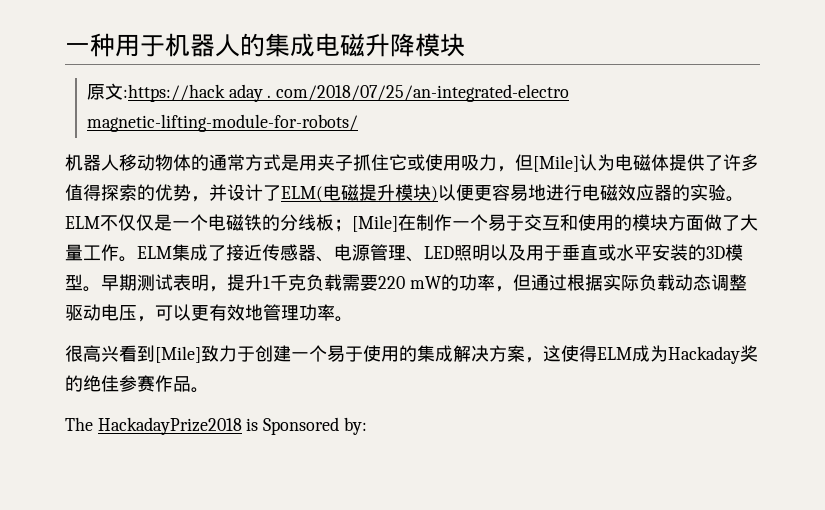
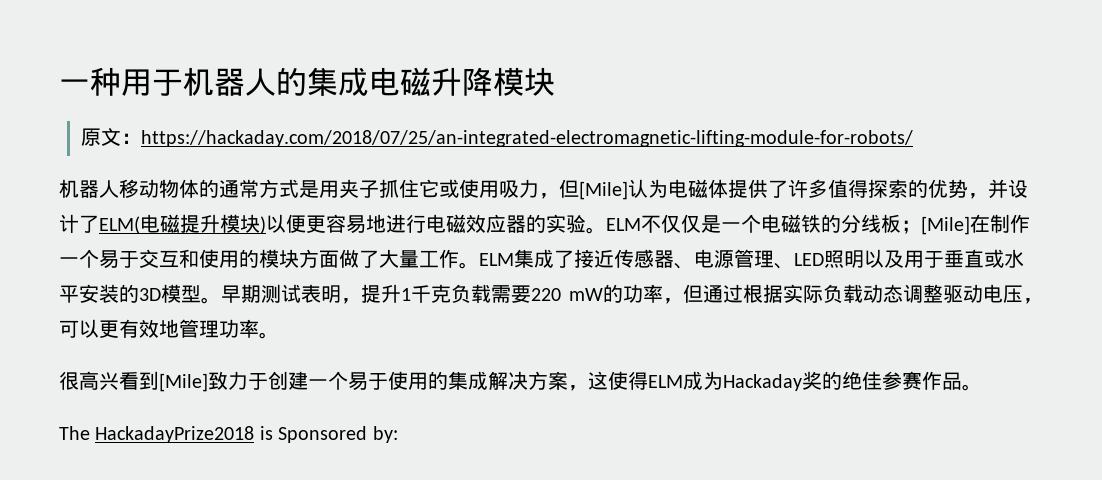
[122,84,570,102] [86,114,358,132] :https://hack aday . com/2018/07/25/an-integrated-electro magnetic-lifting-module-for-robots/ -> [121,130,914,147] ：https://hackaday.com/2018/07/25/an-integrated-electromagnetic-lifting-module-for-robots/

